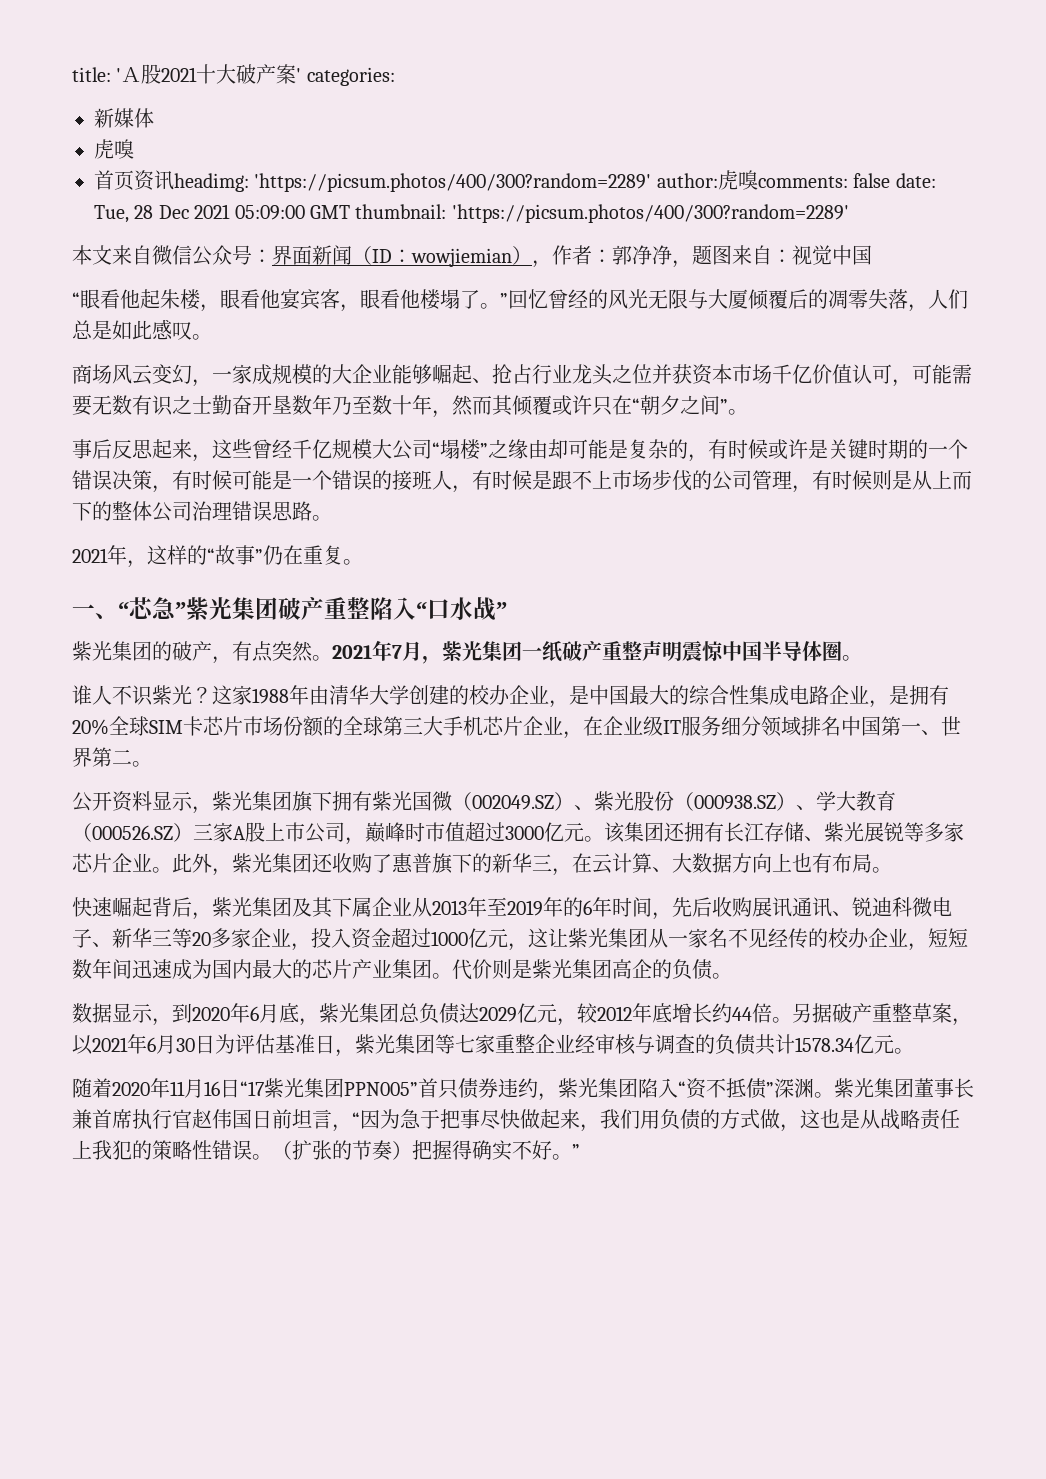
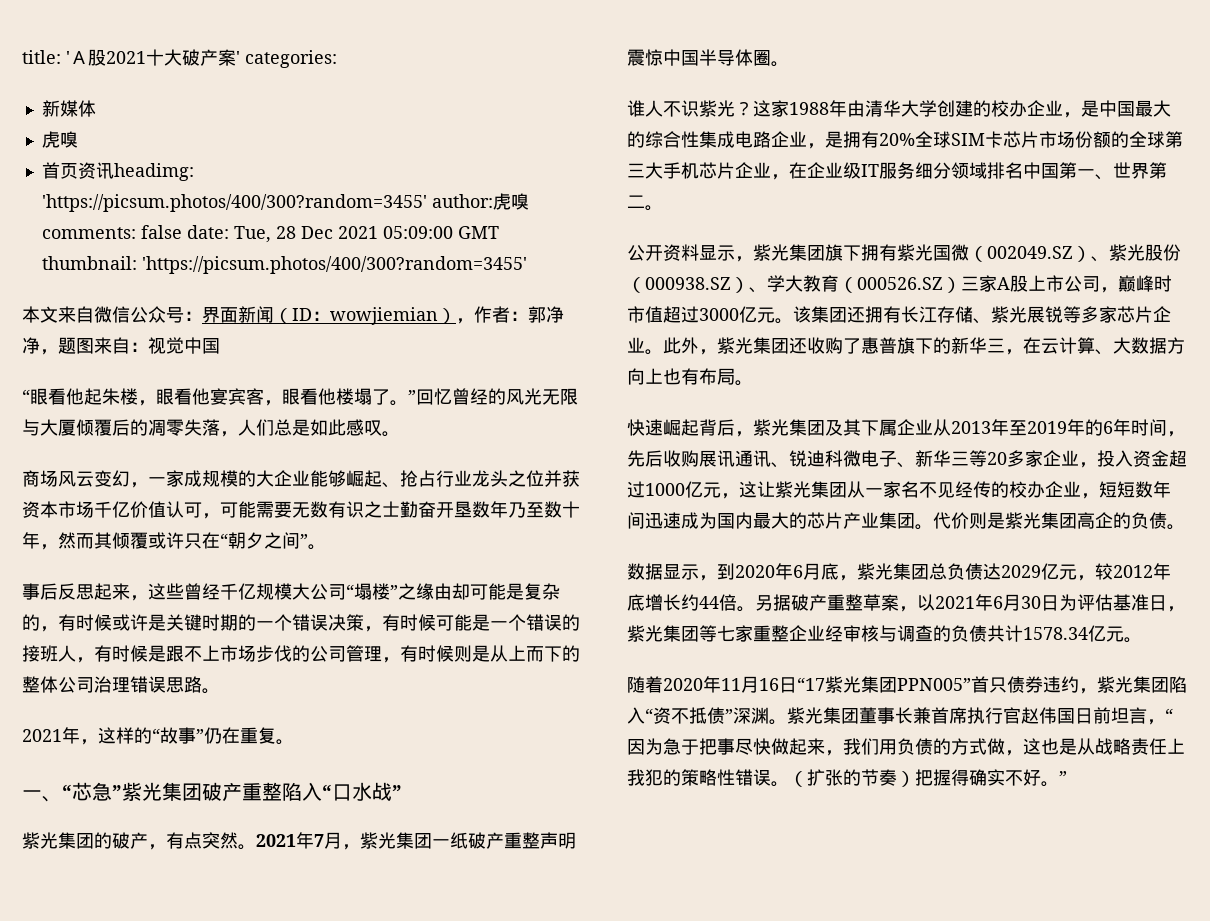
[254,173,652,192] 'https://picsum.photos/400/300?random=2289' -> [41,194,427,212] 'https://picsum.photos/400/300?random=3455'
[451,204,849,223] 'https://picsum.photos/400/300?random=2289' -> [141,256,527,274] 'https://picsum.photos/400/300?random=3455'

